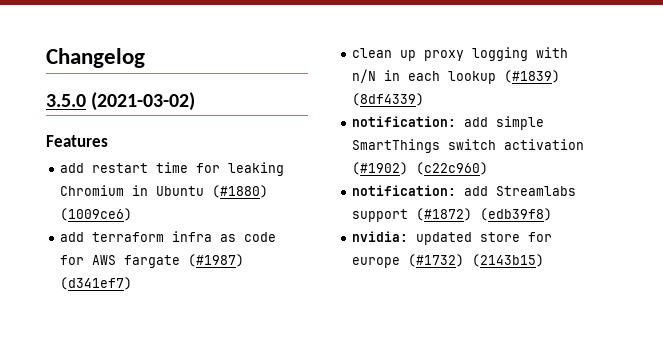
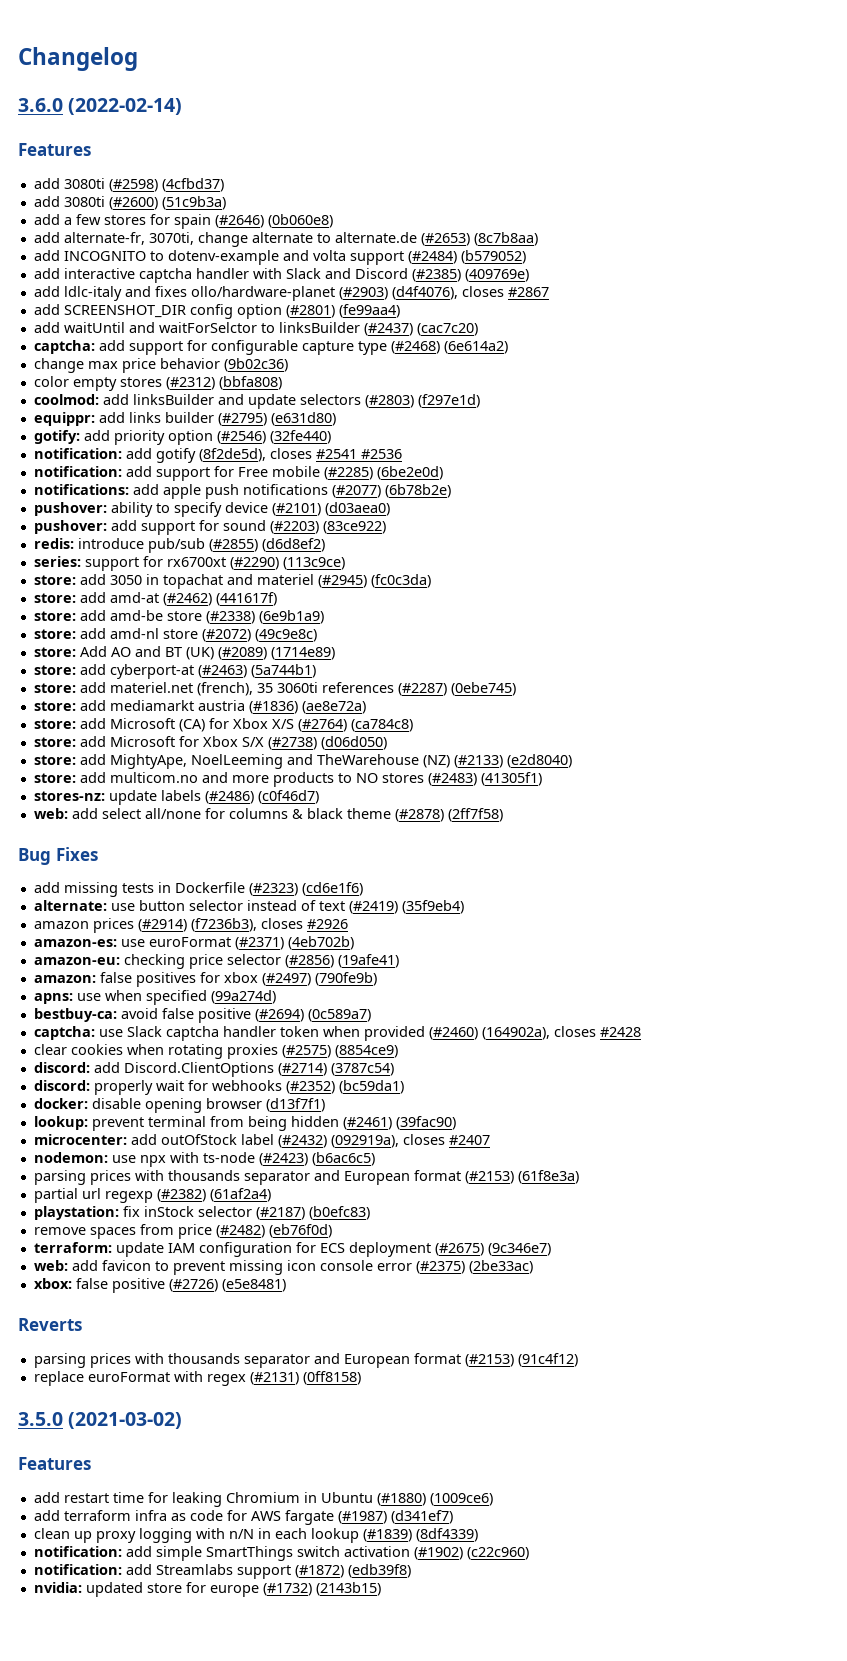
(145, 58) none -> [18,98,183,115] [18,143,91,156] [33,178,224,192] [33,196,226,210] [33,214,333,229] [33,232,538,247] [33,250,526,265] [33,268,529,283] [33,286,549,301] [33,304,400,319] [33,322,478,336] [33,340,508,355] [33,358,288,373] [33,376,282,391] [33,394,480,409] [33,412,336,426] [33,430,331,445] [33,448,402,463] [33,466,443,481] [33,484,451,499] [33,502,390,517] [33,520,386,535] [33,538,325,553] [33,556,345,571] [33,574,431,589] [33,592,277,606] [33,610,324,624] [33,628,317,642] [33,646,335,660] [33,664,316,679] [33,682,516,696] [33,700,366,714] [33,718,413,732] [33,736,387,750] [33,754,572,769] [33,772,542,787] [33,790,319,805] [33,808,503,822] [18,847,98,865] [33,882,363,897] [33,900,464,914] [33,918,348,933] [33,936,354,950] [33,954,399,969] [33,972,377,987] [33,990,276,1005] [33,1008,371,1023] [33,1026,641,1041] [33,1044,398,1059] [33,1062,394,1077] [33,1080,404,1095] [33,1098,325,1113] [33,1116,456,1131] [33,1134,490,1148] [33,1152,375,1167] [33,1170,579,1185] [33,1188,271,1203] [33,1206,370,1220] [33,1224,332,1239] [33,1242,551,1257] [33,1260,533,1275] [33,1278,286,1293] [18,1318,82,1331] [33,1353,578,1368] [33,1371,361,1386] // 3.6.0 (2022-02-14) // Features // add 3080ti (#2598) (4cfbd37) // add 3080ti (#2600) (51c9b3a) // add a few stores for spain (#2646) (0b060e8) // add alternate-fr, 3070ti, change alternate to alternate.de (#2653) (8c7b8aa) // add INCOGNITO to dotenv-example and volta support (#2484) (b579052) // add interactive captcha handler with Slack and Discord (#2385) (409769e) // add ldlc-italy and fixes ollo/hardware-planet (#2903) (d4f4076), closes #2867 // add SCREENSHOT_DIR config option (#2801) (fe99aa4) // add waitUntil and waitForSelctor to linksBuilder (#2437) (cac7c20) // captcha: add support for configurable capture type (#2468) (6e614a2) // change max price behavior (9b02c36) // color empty stores (#2312) (bbfa808) // coolmod: add linksBuilder and update selectors (#2803) (f297e1d) // equippr: add links builder (#2795) (e631d80) // gotify: add priority option (#2546) (32fe440) // notification: add gotify (8f2de5d), closes #2541 #2536 // notification: add support for Free mobile (#2285) (6be2e0d) // notifications: add apple push notifications (#2077) (6b78b2e) // pushover: ability to specify device (#2101) (d03aea0) // pushover: add support for sound (#2203) (83ce922) // redis: introduce pub/sub (#2855) (d6d8ef2) // series: support for rx6700xt (#2290) (113c9ce) // store: add 3050 in topachat and materiel (#2945) (fc0c3da) // store: add amd-at (#2462) (441617f) // store: add amd-be store (#2338) (6e9b1a9) // store: add amd-nl store (#2072) (49c9e8c) // store: Add AO and BT (UK) (#2089) (1714e89) // store: add cyberport-at (#2463) (5a744b1) // store: add materiel.net (french), 35 3060ti references (#2287) (0ebe745) // store: add mediamarkt austria (#1836) (ae8e72a) // store: add Microsoft (CA) for Xbox X/S (#2764) (ca784c8) // store: add Microsoft for Xbox S/X (#2738) (d06d050) // store: add MightyApe, NoelLeeming and TheWarehouse (NZ) (#2133) (e2d8040) // store: add multicom.no and more products to NO stores (#2483) (41305f1) // stores-nz: update labels (#2486) (c0f46d7) // web: add select all/none for columns & black theme (#2878) (2ff7f58) // Bug Fixes // add missing tests in Dockerfile (#2323) (cd6e1f6) // alternate: use button selector instead of text (#2419) (35f9eb4) // amazon prices (#2914) (f7236b3), closes #2926 // amazon-es: use euroFormat (#2371) (4eb702b) // amazon-eu: checking price selector (#2856) (19afe41) // amazon: false positives for xbox (#2497) (790fe9b) // apns: use when specified (99a274d) // bestbuy-ca: avoid false positive (#2694) (0c589a7) // captcha: use Slack captcha handler token when provided (#2460) (164902a), closes #2428 // clear cookies when rotating proxies (#2575) (8854ce9) // discord: add Discord.ClientOptions (#2714) (3787c54) // discord: properly wait for webhooks (#2352) (bc59da1) // docker: disable opening browser (d13f7f1) // lookup: prevent terminal from being hidden (#2461) (39fac90) // microcenter: add outOfStock label (#2432) (092919a), closes #2407 // nodemon: use npx with ts-node (#2423) (b6ac6c5) // parsing prices with thousands separator and European format (#2153) (61f8e3a) // partial url regexp (#2382) (61af2a4) // playstation: fix inStock selector (#2187) (b0efc83) // remove spaces from price (#2482) (eb76f0d) // terraform: update IAM configuration for ECS deployment (#2675) (9c346e7) // web: add favicon to prevent missing icon console error (#2375) (2be33ac) // xbox: false positive (#2726) (e5e8481) // Reverts // parsing prices with thousands separator and European format (#2153) (91c4f12) // replace euroFormat with regex (#2131) (0ff8158)

